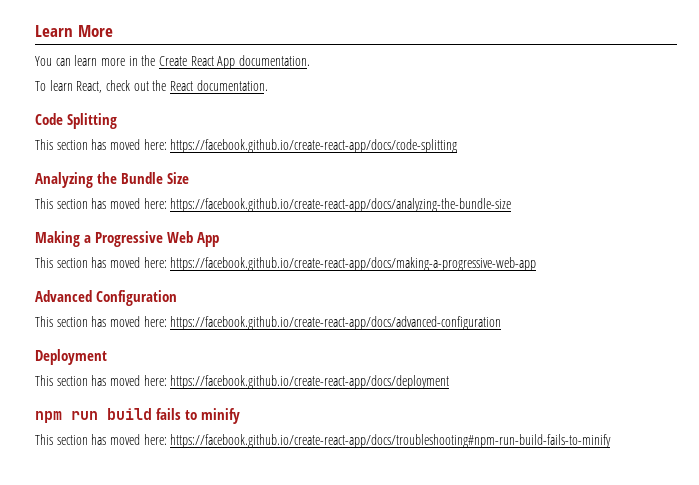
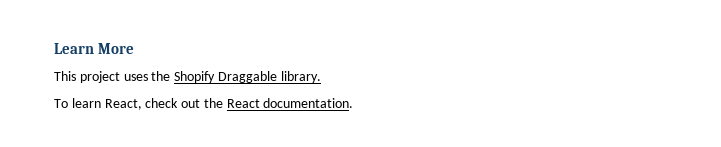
[35,55,310,69] You can learn more in the Create React App documentation. -> [54,71,321,83] This project uses the Shopify Draggable library.
[35,113,118,129] [35,139,458,153] [35,172,190,188] [35,198,512,212] [35,231,220,247] [35,257,537,271] [35,290,178,306] [35,316,502,330] [35,349,107,365] [35,375,450,389] [35,408,241,424] [35,434,612,448] // Code Splitting // This section has moved here: https://facebook.github.io/create-react-app/docs/code-splitting // Analyzing the Bundle Size // This section has moved here: https://facebook.github.io/create-react-app/docs/analyzing-the-bundle-size // Making a Progressive Web App // This section has moved here: https://facebook.github.io/create-react-app/docs/making-a-progressive-web-app // Advanced Configuration // This section has moved here: https://facebook.github.io/create-react-app/docs/advanced-configuration // Deployment // This section has moved here: https://facebook.github.io/create-react-app/docs/deployment // npm run build fails to minify // This section has moved here: https://facebook.github.io/create-react-app/docs/troubleshooting#npm-run-build-fails-to-minify -> (354, 103) none

